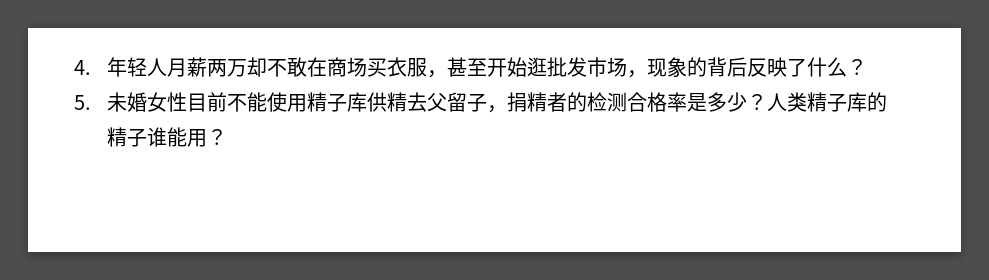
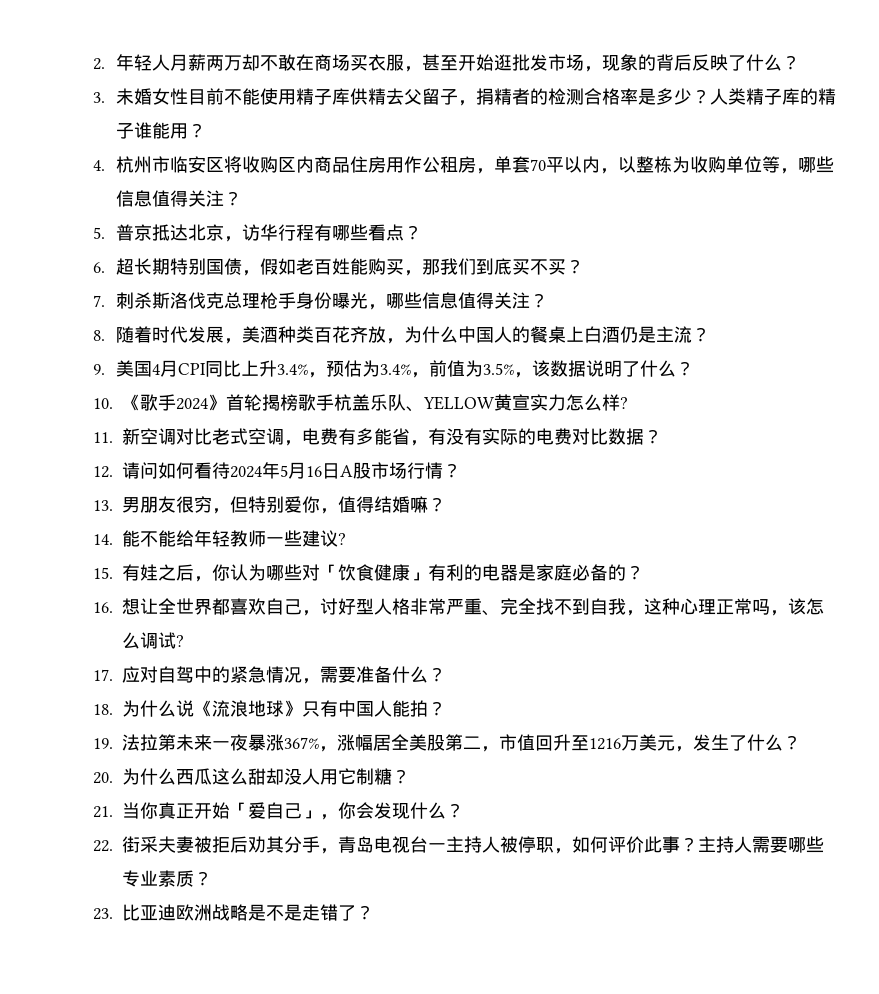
[74,60,91,75] 4. -> [93,58,105,70] 2.
[74,95,91,110] 5. -> [93,92,105,103] 3.
(227, 137) none -> [93,156,834,174] [115,190,242,207] [93,224,422,242] [93,258,584,276] [93,292,548,310] [93,326,710,344] [93,360,694,378] [93,394,628,412] [93,428,662,446] [93,462,461,479] [93,496,446,514] [93,530,346,547] [93,564,644,582] [93,598,824,616] [122,632,184,649] [93,666,446,684] [93,700,446,717] [93,734,801,752] [93,768,410,785] [93,802,464,820] [93,836,824,854] [122,870,212,887] [93,904,374,921] // 4.杭州市临安区将收购区内商品住房用作公租房，单套70平以内，以整栋为收购单位等，哪些信息值得关注？ // 5.普京抵达北京，访华行程有哪些看点？ // 6.超长期特别国债，假如老百姓能购买，那我们到底买不买？ // 7.刺杀斯洛伐克总理枪手身份曝光，哪些信息值得关注？ // 8.随着时代发展，美酒种类百花齐放，为什么中国人的餐桌上白酒仍是主流？ // 9.美国4月CPI同比上升3.4%，预估为3.4%，前值为3.5%，该数据说明了什么？ // 10.《歌手2024》首轮揭榜歌手杭盖乐队、YELLOW黄宣实力怎么样? // 11.新空调对比老式空调，电费有多能省，有没有实际的电费对比数据？ // 12.请问如何看待2024年5月16日A股市场行情？ // 13.男朋友很穷，但特别爱你，值得结婚嘛？ // 14.能不能给年轻教师一些建议? // 15.有娃之后，你认为哪些对「饮食健康」有利的电器是家庭必备的？ // 16.想让全世界都喜欢自己，讨好型人格非常严重、完全找不到自我，这种心理正常吗，该怎么调试? // 17.应对自驾中的紧急情况，需要准备什么？ // 18.为什么说《流浪地球》只有中国人能拍？ // 19.法拉第未来一夜暴涨367%，涨幅居全美股第二，市值回升至1216万美元，发生了什么？ // 20.为什么西瓜这么甜却没人用它制糖？ // 21.当你真正开始「爱自己」，你会发现什么？ // 22.街采夫妻被拒后劝其分手，青岛电视台一主持人被停职，如何评价此事？主持人需要哪些专业素质？ // 23.比亚迪欧洲战略是不是走错了？

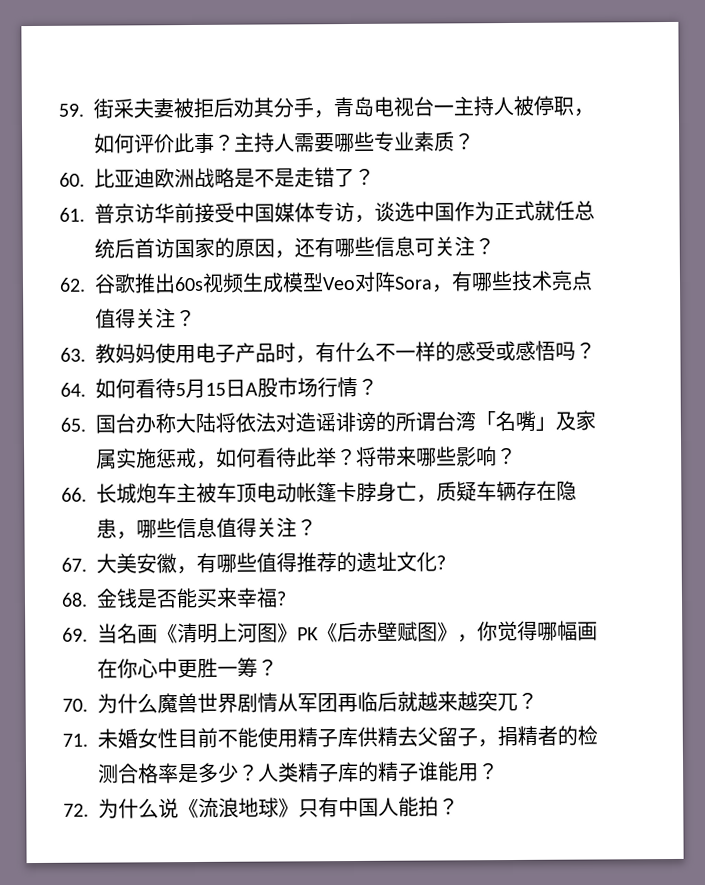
[93,54,800,72] [93,88,836,106] [115,122,206,139] [93,156,834,174] [115,190,242,207] [93,224,422,242] [93,258,584,276] [93,292,548,310] [93,326,710,344] [93,360,694,378] [93,394,628,412] [93,428,662,446] [93,462,461,479] [93,496,446,514] [93,530,346,547] [93,564,644,582] [93,598,824,616] [122,632,184,649] [93,666,446,684] [93,700,446,717] [93,734,801,752] [93,768,410,785] [93,802,464,820] [93,840,113,852] 2.年轻人月薪两万却不敢在商场买衣服，甚至开始逛批发市场，现象的背后反映了什么？ // 3.未婚女性目前不能使用精子库供精去父留子，捐精者的检测合格率是多少？人类精子库的精子谁能用？ // 4.杭州市临安区将收购区内商品住房用作公租房，单套70平以内，以整栋为收购单位等，哪些信息值得关注？ // 5.普京抵达北京，访华行程有哪些看点？ // 6.超长期特别国债，假如老百姓能购买，那我们到底买不买？ // 7.刺杀斯洛伐克总理枪手身份曝光，哪些信息值得关注？ // 8.随着时代发展，美酒种类百花齐放，为什么中国人的餐桌上白酒仍是主流？ // 9.美国4月CPI同比上升3.4%，预估为3.4%，前值为3.5%，该数据说明了什么？ // 10.《歌手2024》首轮揭榜歌手杭盖乐队、YELLOW黄宣实力怎么样? // 11.新空调对比老式空调，电费有多能省，有没有实际的电费对比数据？ // 12.请问如何看待2024年5月16日A股市场行情？ // 13.男朋友很穷，但特别爱你，值得结婚嘛？ // 14.能不能给年轻教师一些建议? // 15.有娃之后，你认为哪些对「饮食健康」有利的电器是家庭必备的？ // 16.想让全世界都喜欢自己，讨好型人格非常严重、完全找不到自我，这种心理正常吗，该怎么调试? // 17.应对自驾中的紧急情况，需要准备什么？ // 18.为什么说《流浪地球》只有中国人能拍？ // 19.法拉第未来一夜暴涨367%，涨幅居全美股第二，市值回升至1216万美元，发生了什么？ // 20.为什么西瓜这么甜却没人用它制糖？ // 21.当你真正开始「爱自己」，你会发现什么？ // 22. -> [58,103,84,117] 59.
[93,908,113,920] 23. -> [59,172,85,187] 60.
(374, 912) none -> [59,200,595,224] [94,236,495,259] [59,270,593,294] [95,308,196,329] [60,340,596,364] [60,376,378,399] [60,410,596,434] [96,446,517,470] [61,480,577,504] [96,517,317,540] [61,551,446,575] [61,587,287,609] [62,620,598,644] [97,657,278,679] [62,691,538,714] [62,725,598,749] [98,761,499,784] [63,796,459,819] // 61.普京访华前接受中国媒体专访，谈选中国作为正式就任总统后首访国家的原因，还有哪些信息可关注？ // 62.谷歌推出60s视频生成模型Veo对阵Sora，有哪些技术亮点值得关注？ // 63.教妈妈使用电子产品时，有什么不一样的感受或感悟吗？ // 64.如何看待5月15日A股市场行情？ // 65.国台办称大陆将依法对造谣诽谤的所谓台湾「名嘴」及家属实施惩戒，如何看待此举？将带来哪些影响？ // 66.长城炮车主被车顶电动帐篷卡脖身亡，质疑车辆存在隐患，哪些信息值得关注？ // 67.大美安徽，有哪些值得推荐的遗址文化? // 68.金钱是否能买来幸福? // 69.当名画《清明上河图》PK《后赤壁赋图》，你觉得哪幅画在你心中更胜一筹？ // 70.为什么魔兽世界剧情从军团再临后就越来越突兀？ // 71.未婚女性目前不能使用精子库供精去父留子，捐精者的检测合格率是多少？人类精子库的精子谁能用？ // 72.为什么说《流浪地球》只有中国人能拍？

